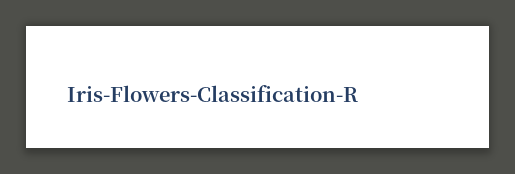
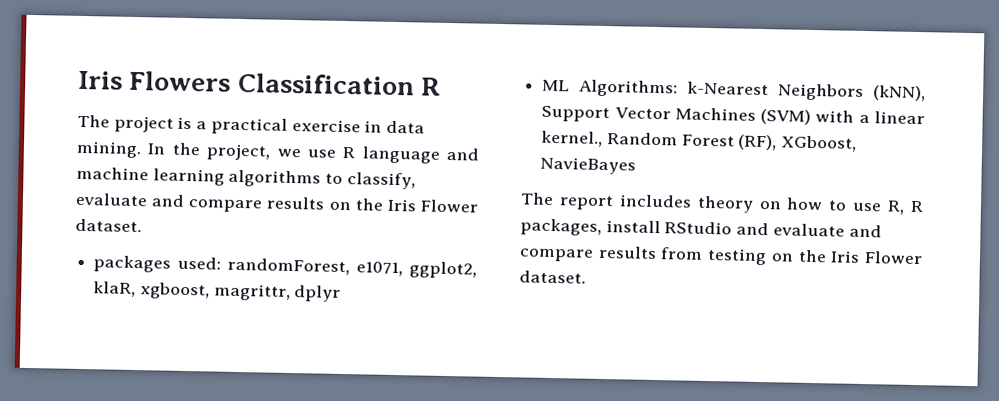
[67,85,358,102] Iris-Flowers-Classification-R -> [78,70,442,96] [77,114,426,135] [76,140,479,164] [76,166,416,190] [75,192,479,213] [75,218,142,233] [93,255,477,279] [93,281,342,302] [542,79,926,102] [541,105,925,125] [541,130,858,152] [540,156,637,175] [520,192,925,215] [520,218,882,238] [519,245,923,266] [519,270,586,284] Iris Flowers Classification R // The project is a practical exercise in data mining. In the project, we use R language and machine learning algorithms to classify, evaluate and compare results on the Iris Flower dataset. // packages used: randomForest, e1071, ggplot2, klaR, xgboost, magrittr, dplyr // ML Algorithms: k-Nearest Neighbors (kNN), Support Vector Machines (SVM) with a linear kernel., Random Forest (RF), XGboost, NavieBayes // The report includes theory on how to use R, R packages, install RStudio and evaluate and compare results from testing on the Iris Flower dataset.

